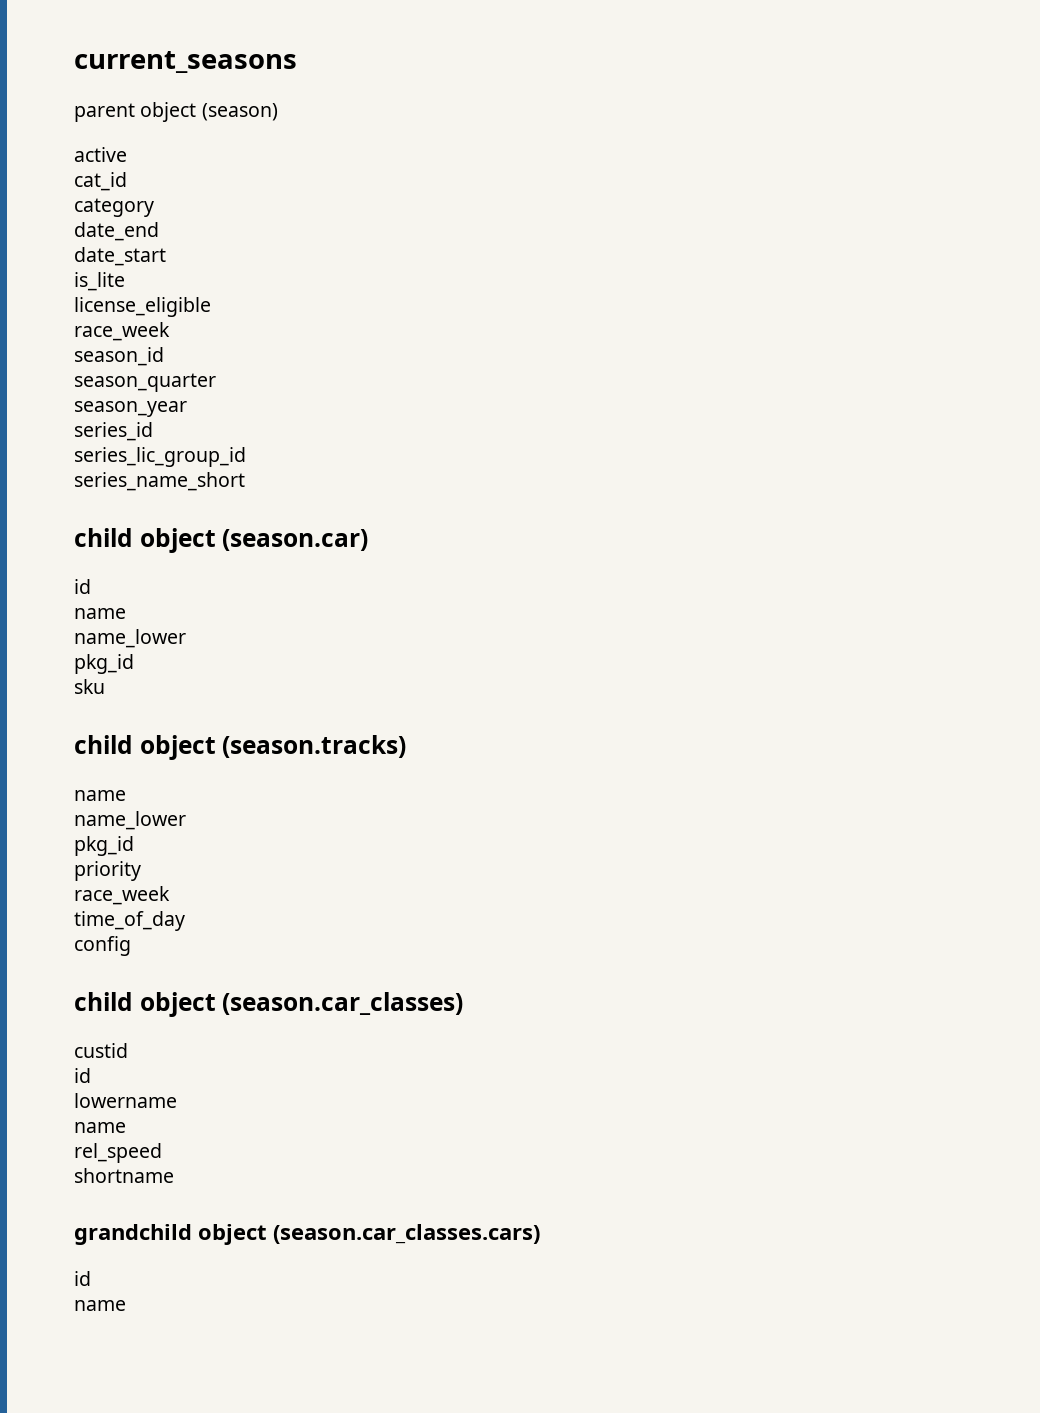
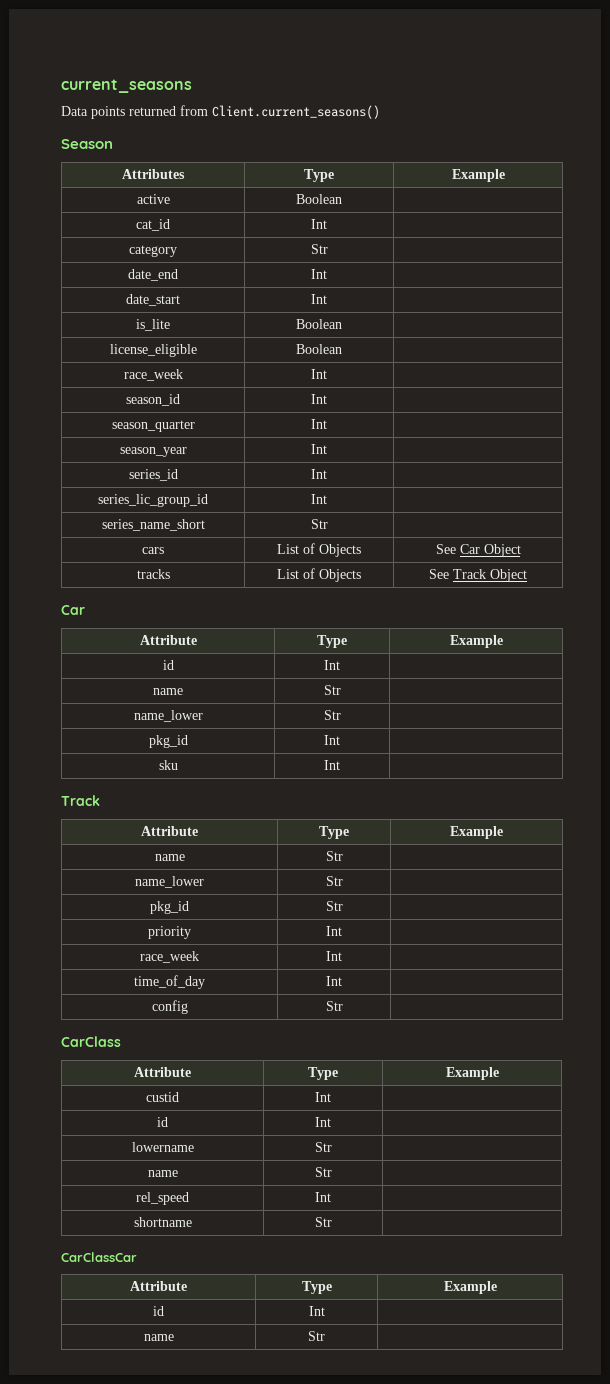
[74,102,278,122] [74,147,127,162] [74,172,127,191] [74,198,154,217] [74,222,159,241] [74,247,166,266] [74,272,125,291] [74,297,211,317] [74,322,170,341] [74,347,164,366] [74,373,216,392] [74,401,187,417] [74,422,153,441] [74,447,246,467] [74,472,245,491] [74,528,369,553] [74,579,91,594] [74,608,126,619] [74,629,186,648] [74,654,134,674] [74,679,105,694] [74,735,407,760] [74,790,126,801] [74,811,186,830] [74,836,134,856] [74,861,141,881] [74,886,170,905] [74,911,185,931] [74,936,131,956] [74,992,464,1017] [74,1043,128,1058] [74,1068,91,1083] [74,1093,177,1108] [74,1122,126,1133] [74,1143,162,1163] [74,1168,174,1183] [74,1224,540,1245] [74,1271,91,1286] [74,1300,126,1311] parent object (season) // active // cat_id // category // date_end // date_start // is_lite // license_eligible // race_week // season_id // season_quarter // season_year // series_id // series_lic_group_id // series_name_short // child object (season.car) // id // name // name_lower // pkg_id // sku // child object (season.tracks) // name // name_lower // pkg_id // priority // race_week // time_of_day // config // child object (season.car_classes) // custid // id // lowername // name // rel_speed // shortname // grandchild object (season.car_classes.cars) // id // name -> [61,105,380,119] [61,139,113,149] [122,169,185,179] [304,169,334,182] [451,169,505,182] [136,194,170,204] [296,194,342,204] [136,219,170,231] [311,219,327,229] [129,245,177,257] [310,244,328,254] [128,269,178,281] [311,269,327,279] [126,294,180,306] [311,294,327,304] [136,319,170,331] [296,319,342,329] [109,344,197,357] [296,344,342,354] [123,369,183,381] [311,369,327,379] [126,394,180,406] [311,394,327,404] [111,420,195,432] [311,419,327,429] [119,447,187,457] [311,444,327,454] [128,469,178,481] [311,469,327,479] [98,494,208,507] [311,494,327,504] [101,519,205,531] [310,519,328,529] [142,547,164,554] [277,543,361,557] [435,544,521,557] [136,569,170,579] [277,568,361,582] [429,569,527,582] [61,605,85,615] [139,635,197,645] [317,635,347,648] [449,635,503,648] [162,660,174,670] [324,660,340,670] [153,688,183,695] [323,685,341,695] [133,710,203,722] [323,710,341,720] [148,735,188,748] [324,735,340,745] [158,760,178,770] [324,760,340,770] [61,795,100,806] [141,826,198,836] [319,826,349,839] [450,826,503,839] [154,854,185,861] [325,851,343,861] [135,876,204,888] [325,876,343,886] [150,901,189,914] [325,901,343,911] [148,926,191,939] [326,926,342,936] [140,951,199,963] [326,951,342,961] [134,975,205,989] [326,976,342,986] [151,1000,188,1014] [325,1001,343,1011] [61,1036,121,1047] [134,1067,191,1077] [308,1067,338,1080] [445,1067,499,1080] [146,1092,179,1102] [315,1092,331,1102] [157,1117,168,1127] [315,1117,331,1127] [131,1142,194,1152] [314,1142,332,1152] [147,1170,178,1177] [314,1167,332,1177] [136,1192,189,1205] [315,1192,331,1202] [133,1217,192,1227] [314,1217,332,1227] [61,1252,137,1262] [130,1281,187,1291] [301,1281,332,1294] [443,1281,497,1294] [153,1306,164,1316] [308,1306,325,1316] [143,1334,174,1341] [308,1331,325,1341] Data points returned from Client.current_seasons() // Season // Attributes | Type | Example // active | Boolean | // cat_id | Int | // category | Str | // date_end | Int | // date_start | Int | // is_lite | Boolean | // license_eligible | Boolean | // race_week | Int | // season_id | Int | // season_quarter | Int | // season_year | Int | // series_id | Int | // series_lic_group_id | Int | // series_name_short | Str | // cars | List of Objects | See Car Object // tracks | List of Objects | See Track Object // Car // Attribute | Type | Example // id | Int | // name | Str | // name_lower | Str | // pkg_id | Int | // sku | Int | // Track // Attribute | Type | Example // name | Str | // name_lower | Str | // pkg_id | Str | // priority | Int | // race_week | Int | // time_of_day | Int | // config | Str | // CarClass // Attribute | Type | Example // custid | Int | // id | Int | // lowername | Str | // name | Str | // rel_speed | Int | // shortname | Str | // CarClassCar // Attribute | Type | Example // id | Int | // name | Str |

